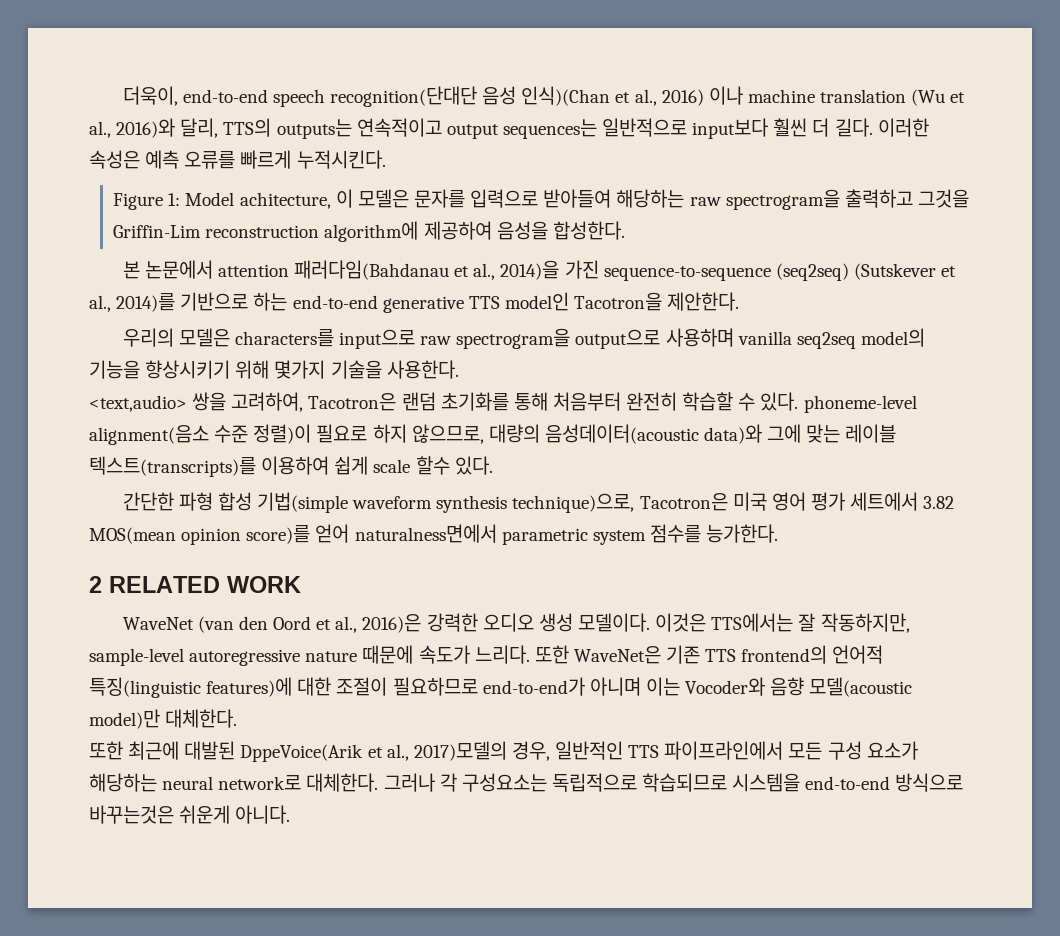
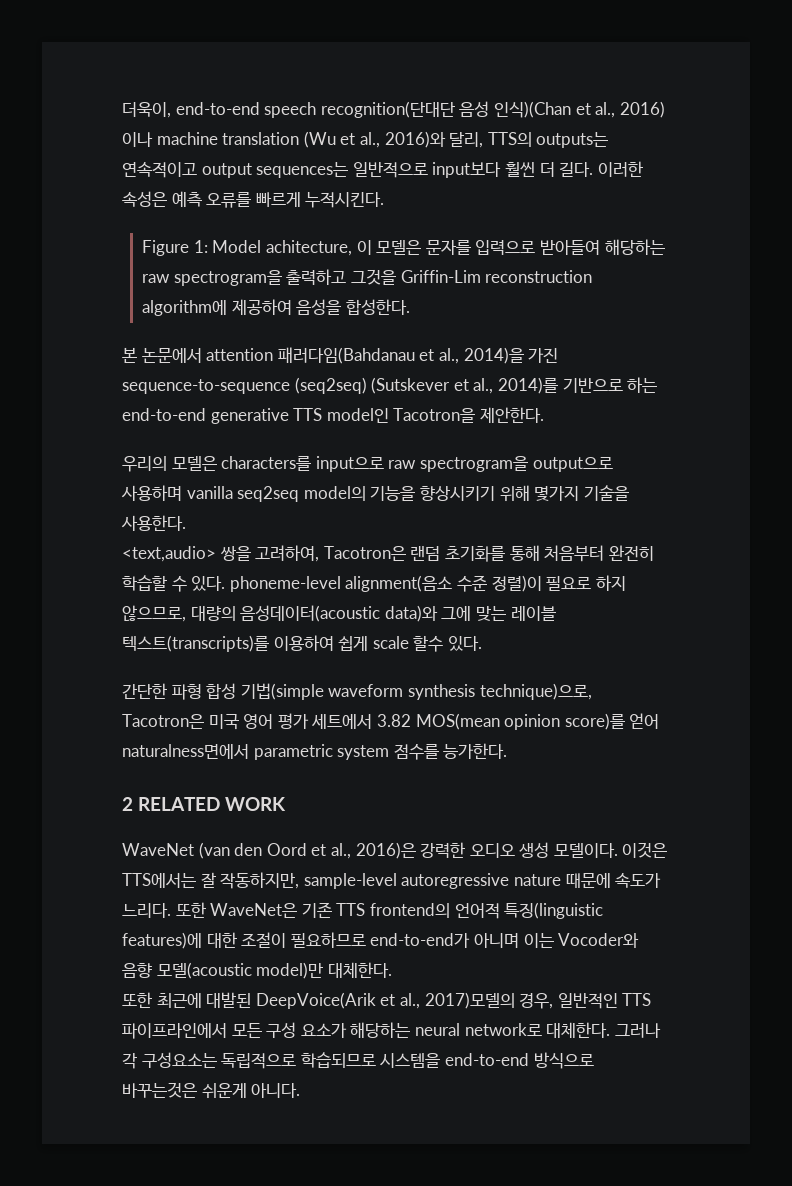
[240,744,364,762] DppeVoice(Arik -> [255,992,376,1009] DeepVoice(Arik

